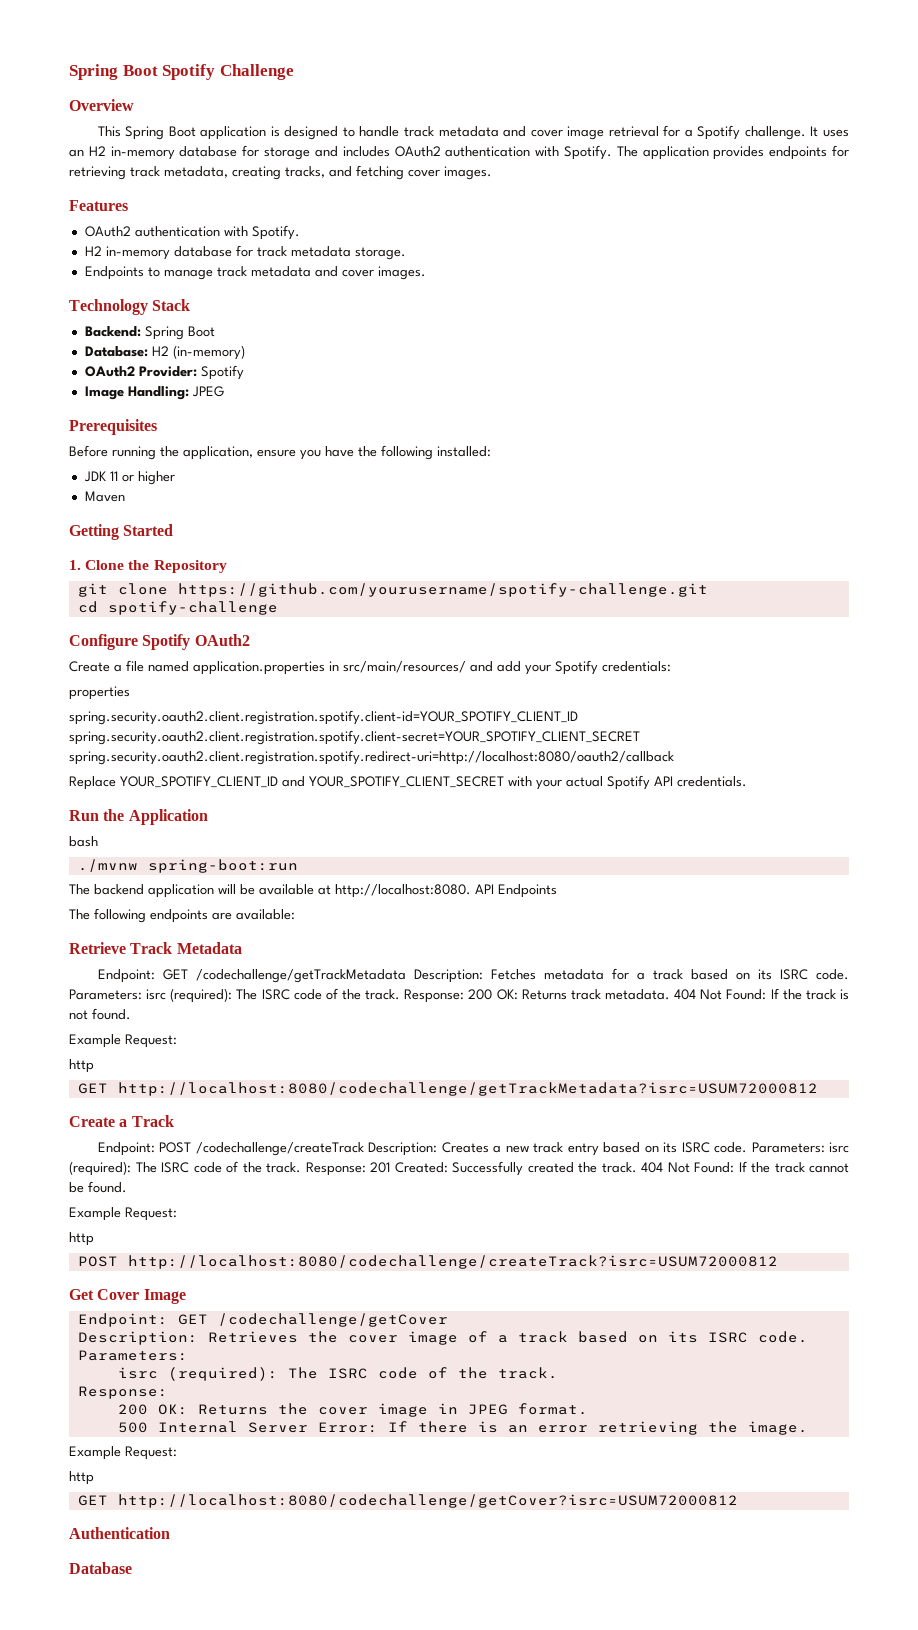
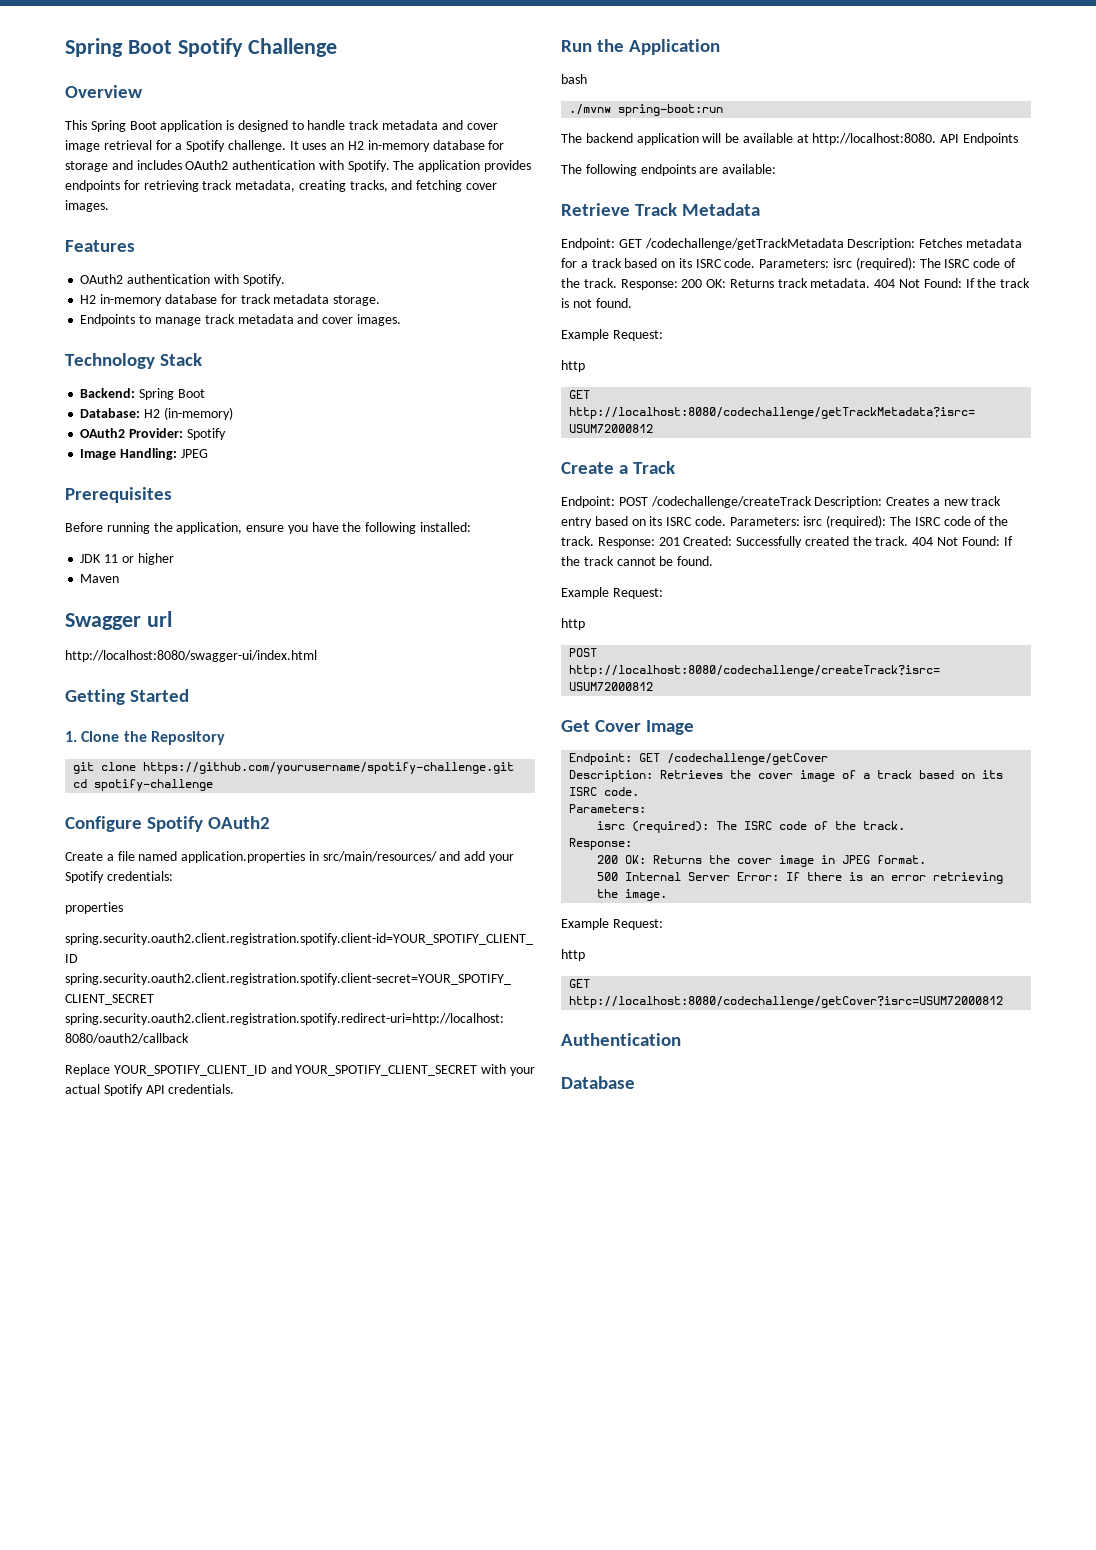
(125, 496) none -> [65,611,172,630] [65,650,317,662] // Swagger url // http://localhost:8080/swagger-ui/index.html

